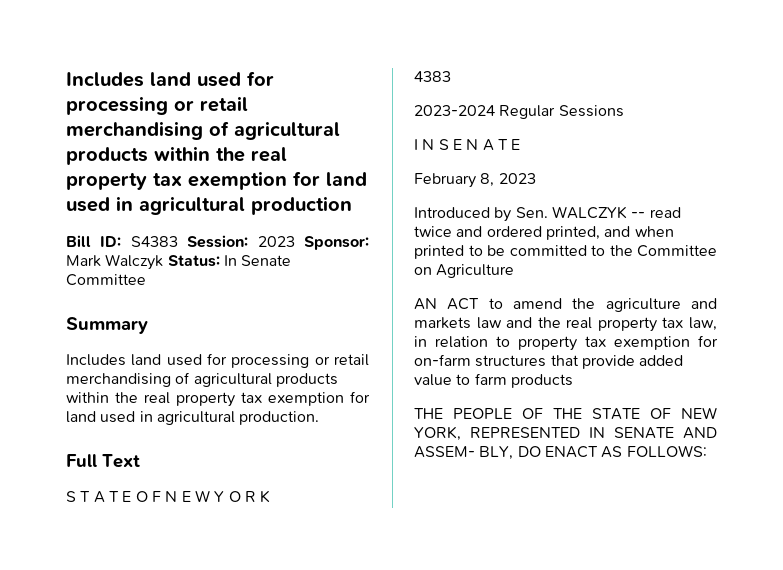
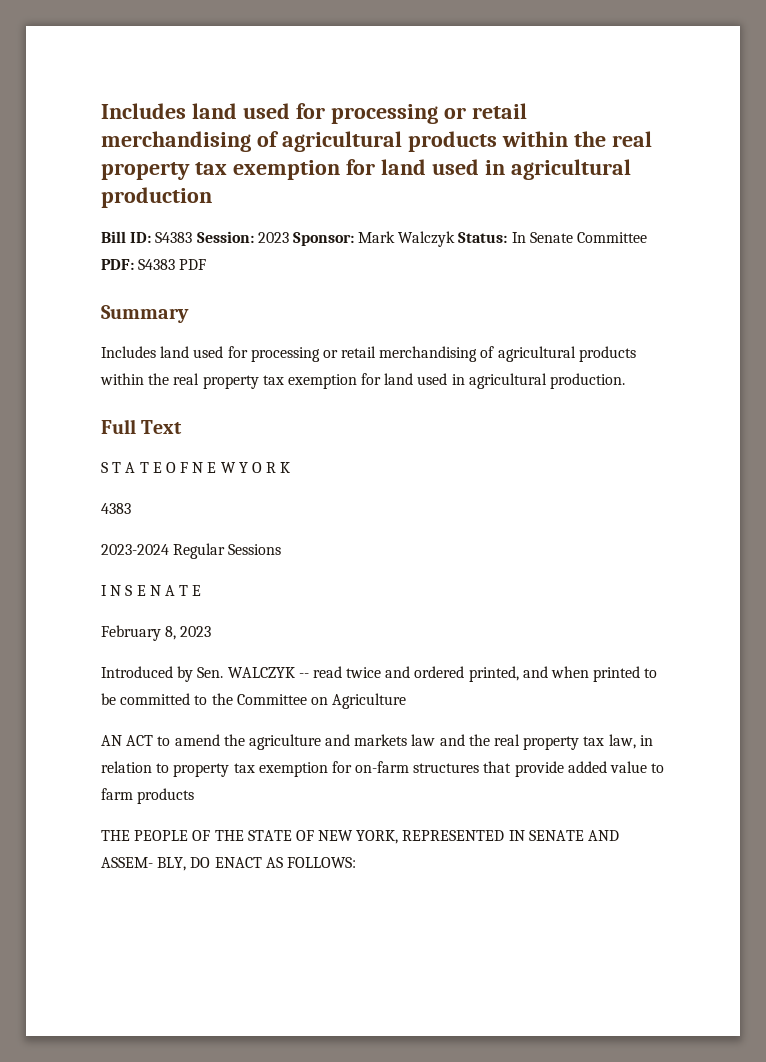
(146, 280) none -> [101,259,207,270] PDF: S4383 PDF

